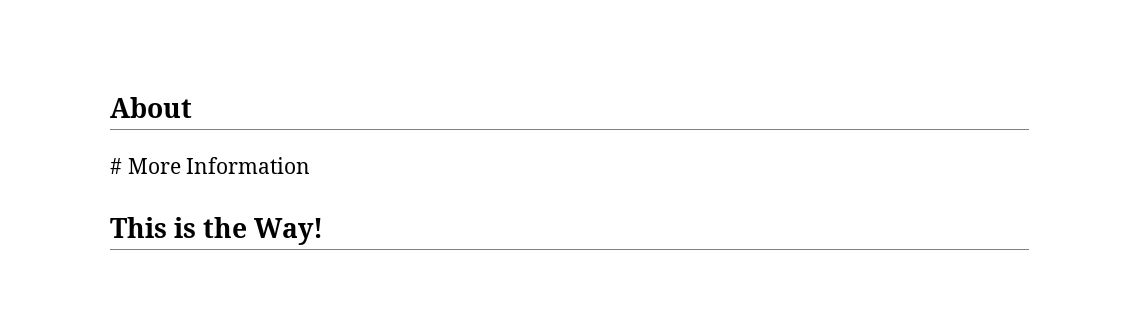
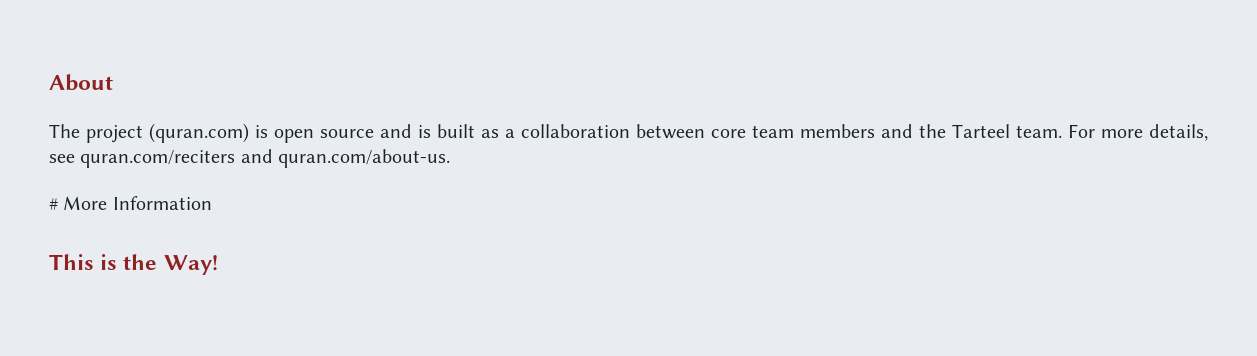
(192, 107) none -> [49,123,1208,143] [49,149,451,168] // The project (quran.com) is open source and is built as a collaboration between core team members and the Tarteel team. For more details, see quran.com/reciters and quran.com/about-us.

